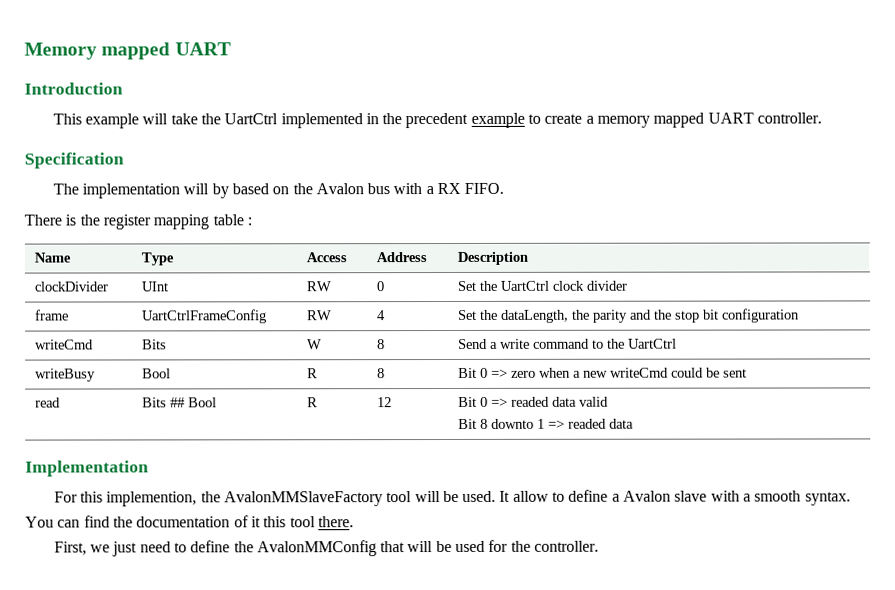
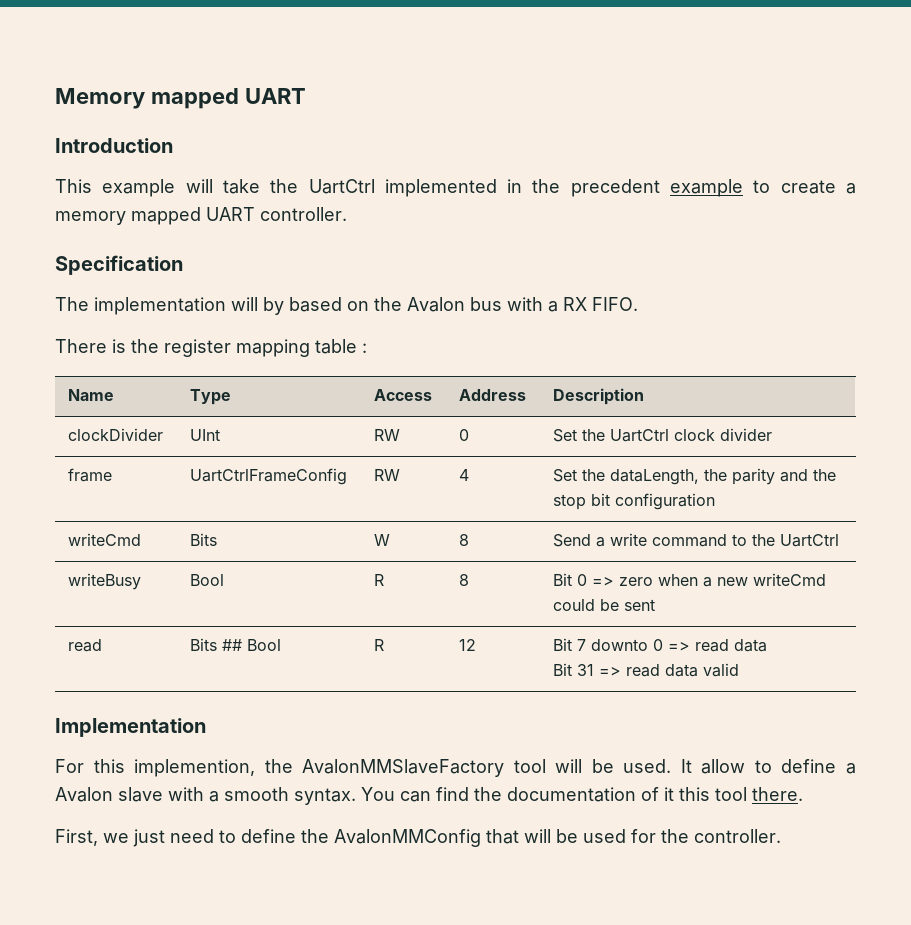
[480,396,610,407] [458,418,635,429] 0 => readed data valid // Bit 8 downto 1 => readed data -> [577,639,768,652] [553,663,740,677] 7 downto 0 => read data // Bit 31 => read data valid

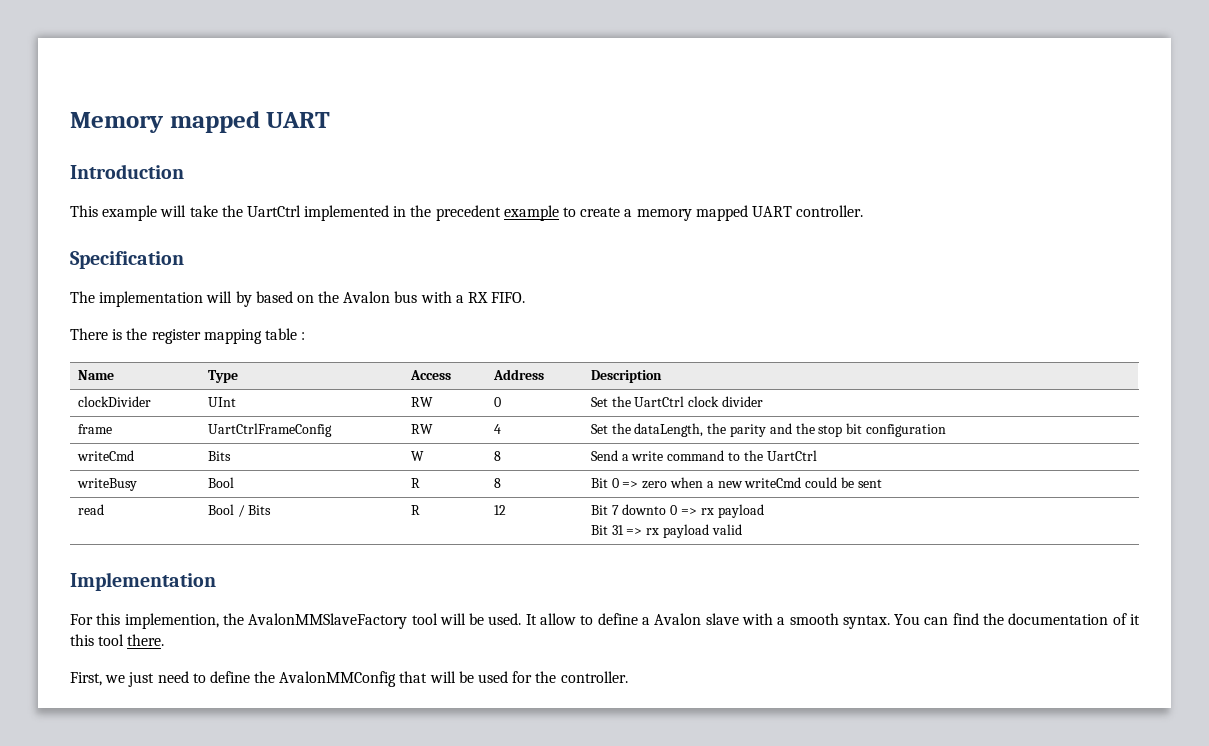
[190,638,282,651] Bits ## Bool -> [207,504,272,517] Bool / Bits
[695,639,768,652] read data -> [700,504,764,518] rx payload
[626,664,699,677] read data -> [646,524,710,538] rx payload

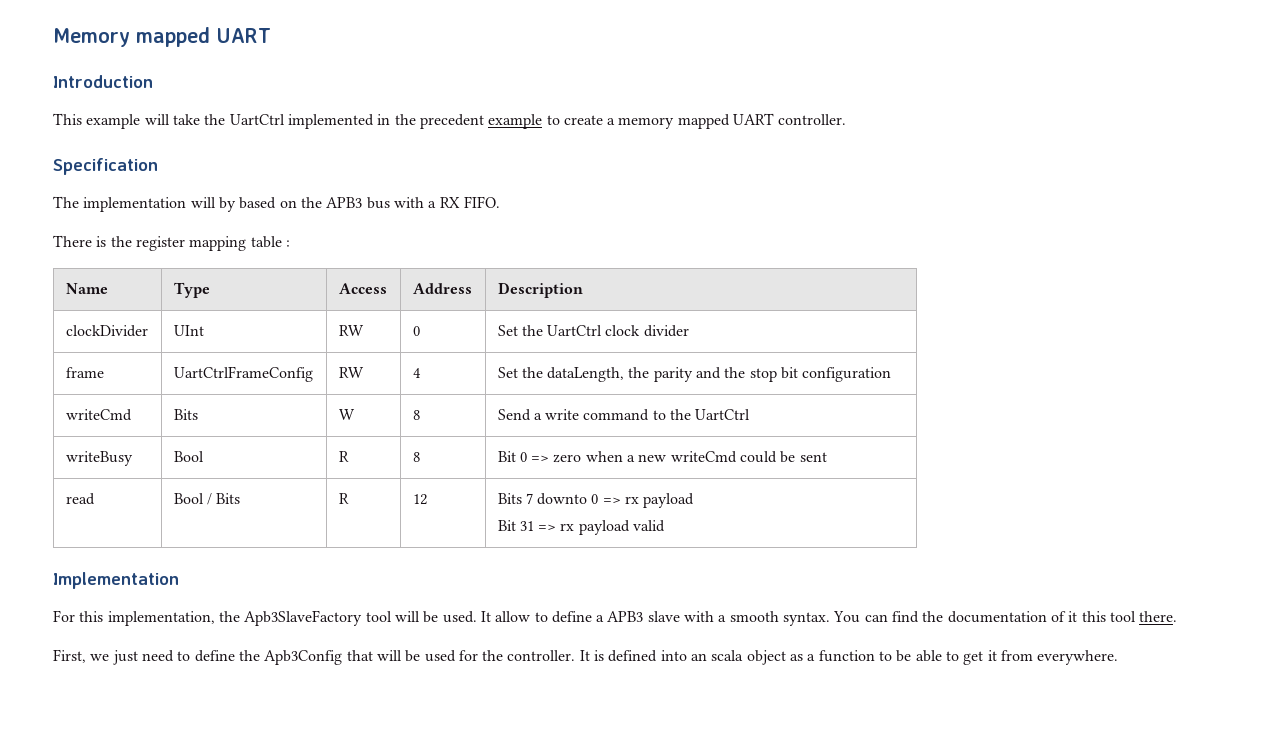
[343,291,391,303] Avalon -> [326,197,363,208] APB3
[590,505,608,515] Bit -> [497,493,522,504] Bits
[124,613,408,629] implemention, the AvalonMMSlaveFactory -> [107,610,363,626] implementation, the Apb3SlaveFactory
[654,613,702,625] Avalon -> [607,611,644,622] APB3
[279,671,397,687] AvalonMMConfig -> [264,650,343,665] Apb3Config
(628, 677) none -> [579,650,1119,665] It is defined into an scala object as a function to be able to get it from everywhere.

